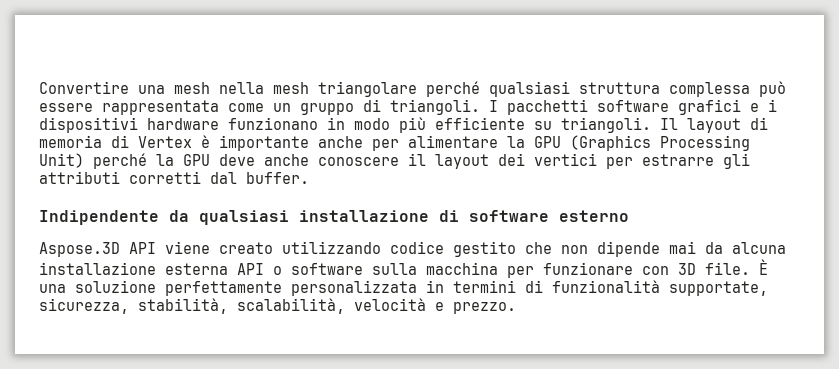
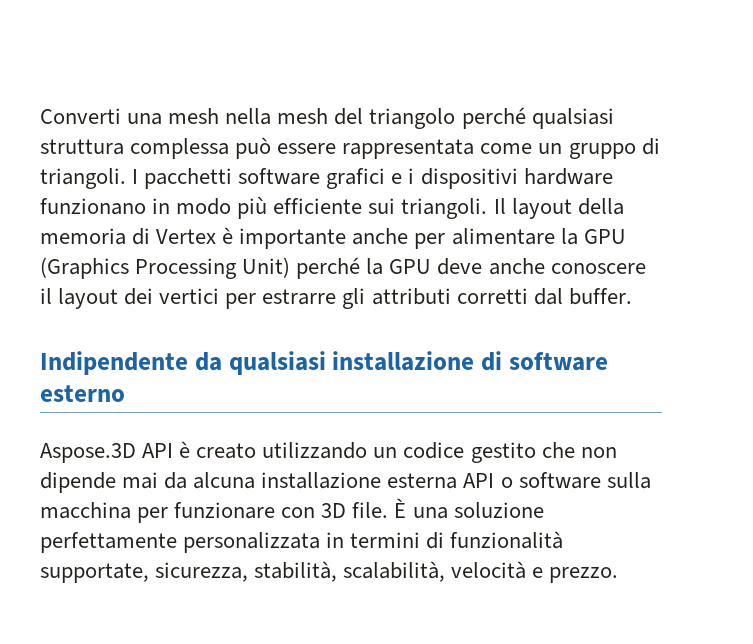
[39,81,129,94] Convertire -> [40,108,121,124] Converti
[318,81,417,97] triangolare -> [334,108,456,129] del triangolo
[534,121,552,130] su -> [368,198,396,214] sui
[750,117,768,130] di -> [577,198,624,215] della
[165,241,210,254] viene -> [179,441,191,458] è
(381, 247) none -> [373,447,398,458] un

